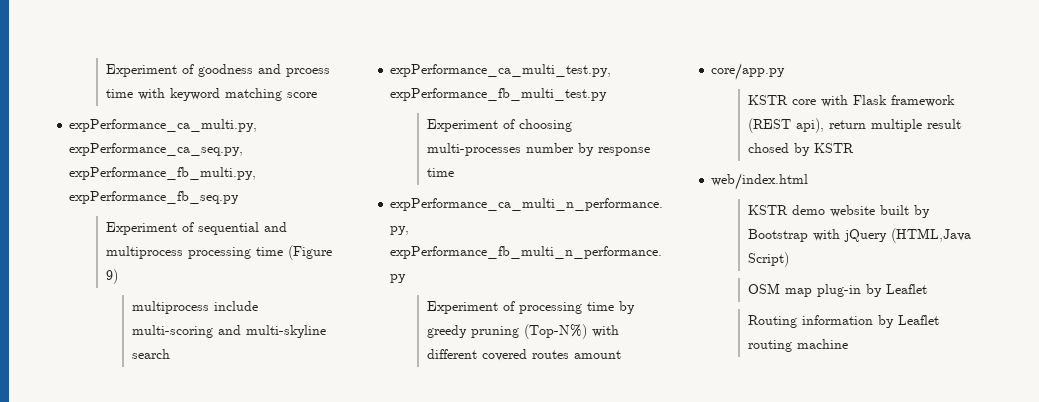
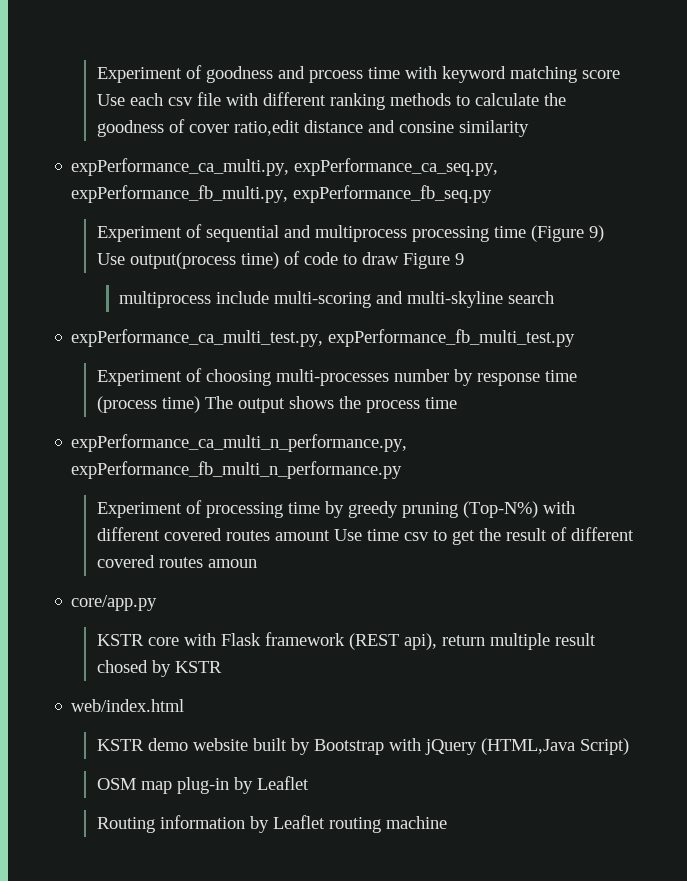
(317, 95) none -> [96,92,566,110] [96,119,529,137] Use each csv file with different ranking methods to calculate the goodness of cover ratio,edit distance and consine similarity
(118, 276) none -> [96,251,464,269] Use output(process time) of code to draw Figure 9
(454, 172) none -> [96,396,457,413] (process time) The output shows the process time
(621, 354) none -> [333,527,634,545] [96,555,257,568] Use time csv to get the result of different covered routes amoun

